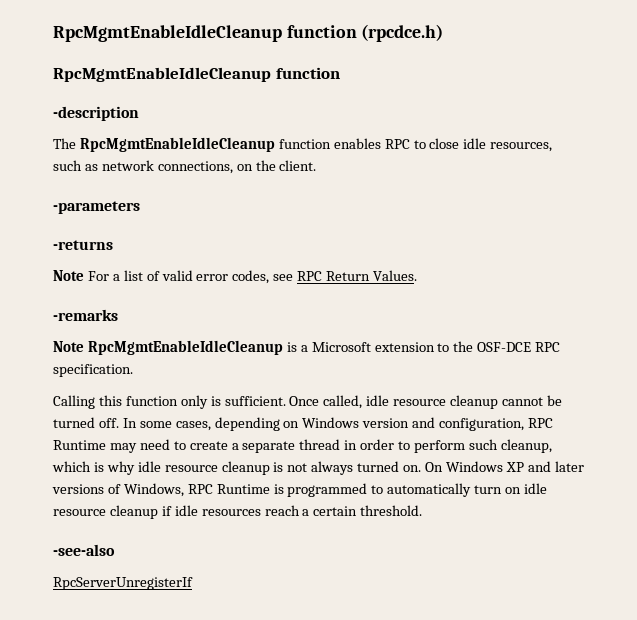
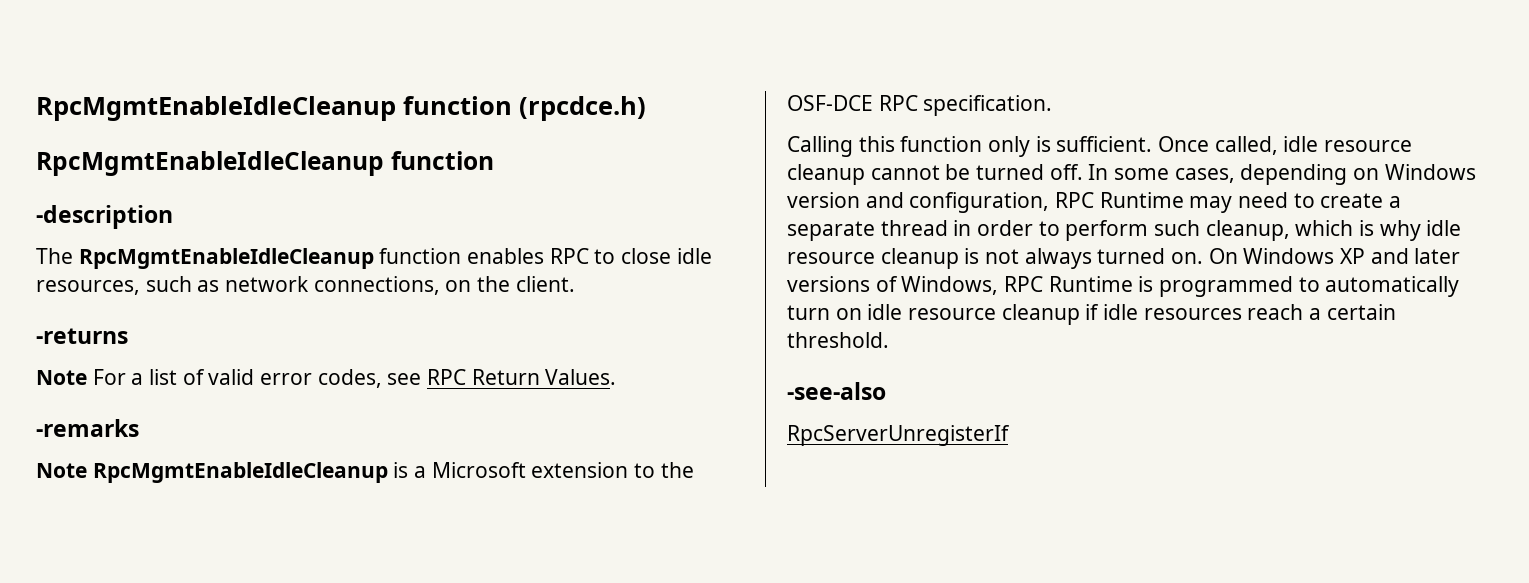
[53,201,140,214] // -parameters -> (575, 284) none

